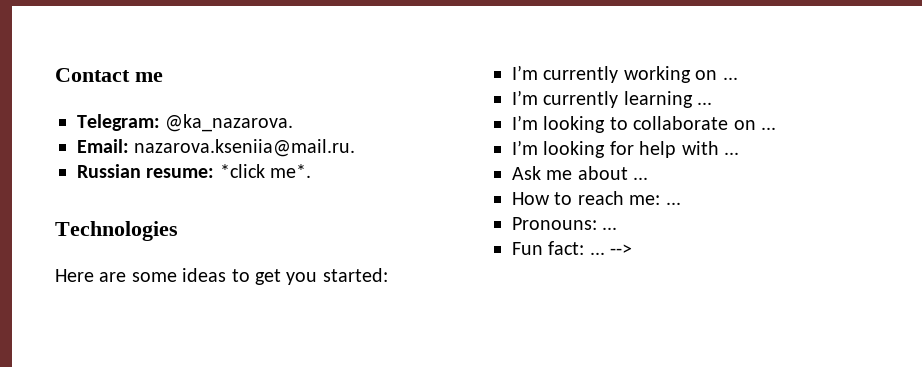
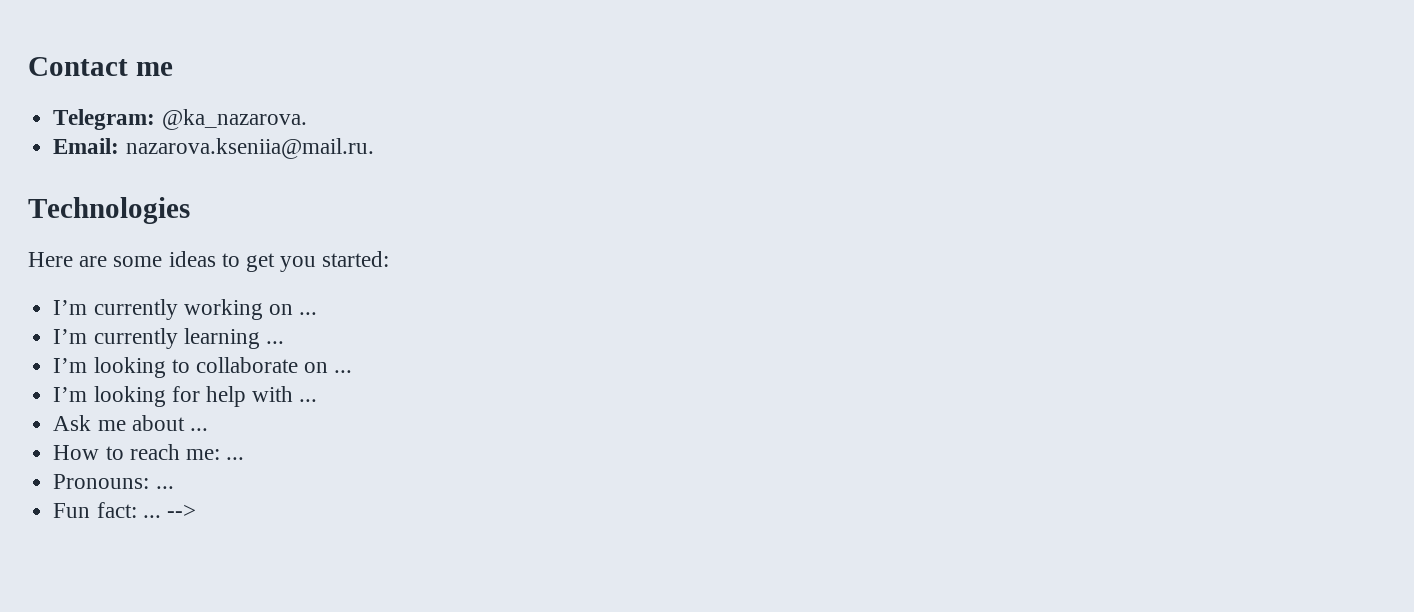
[77,164,312,178] // Russian resume: *click me*. -> (374, 148) none

